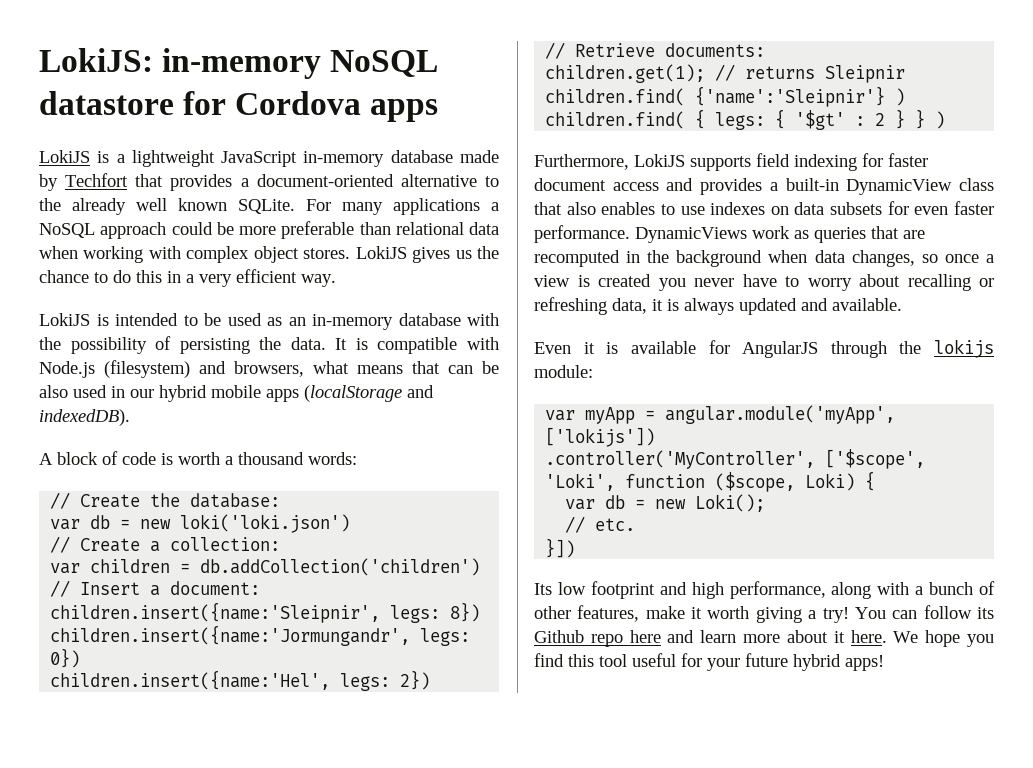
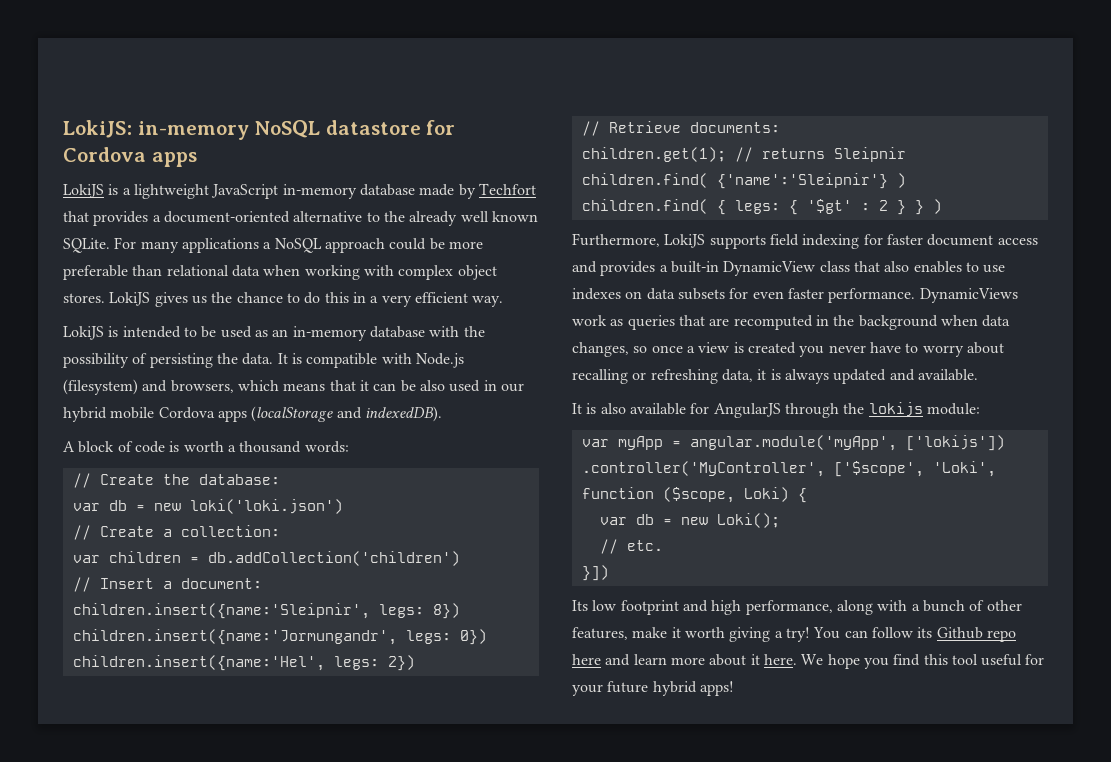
[313,361,349,374] what -> [237,380,279,391] which
(440, 367) none -> [359,380,369,391] it
(261, 391) none -> [158,407,215,419] Cordova
[534,342,619,354] Even it is -> [572,403,626,414] It is also

